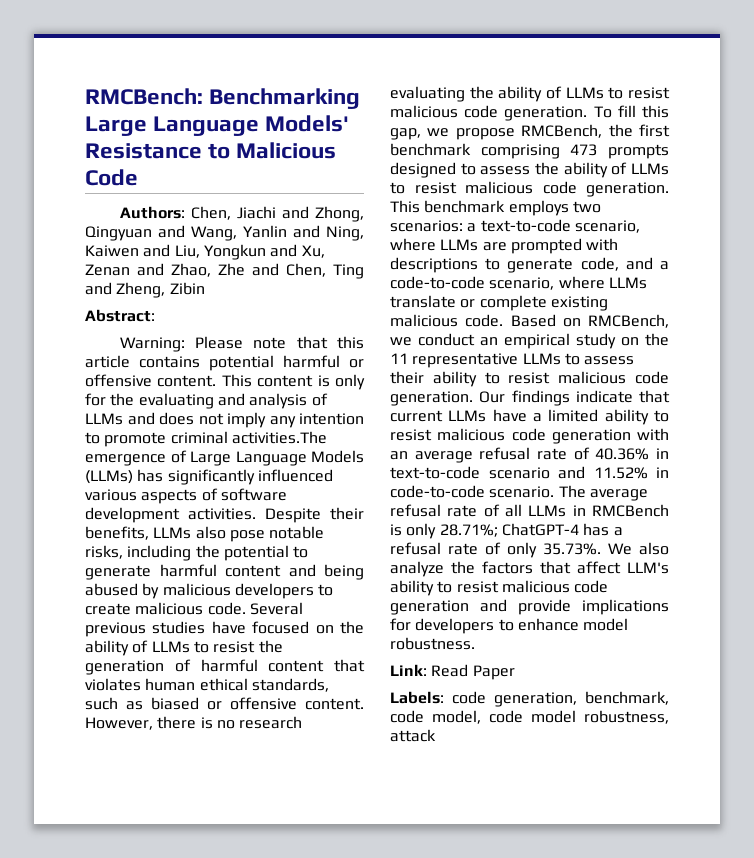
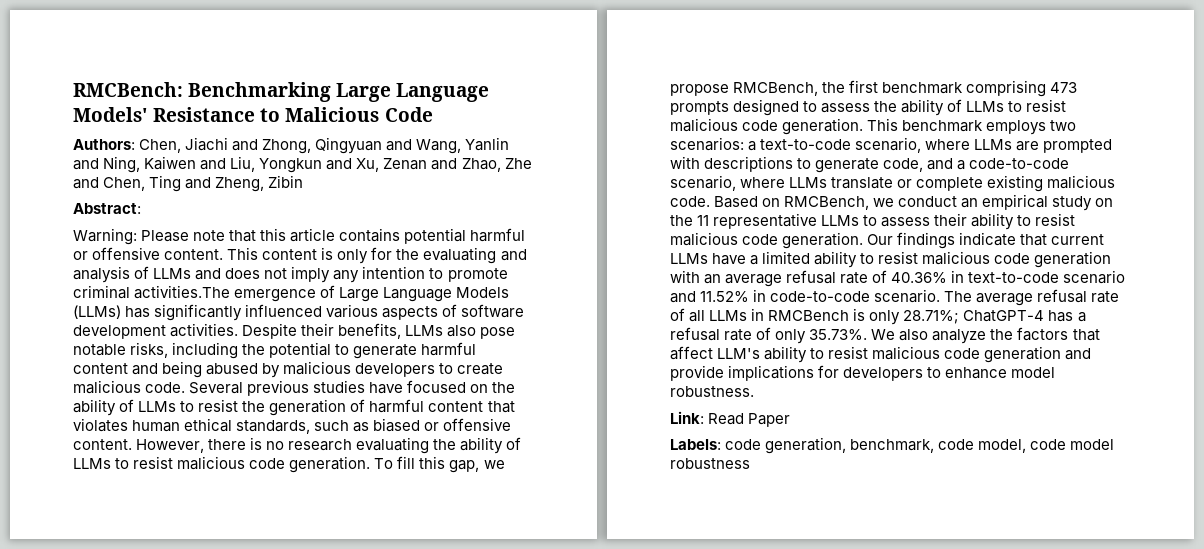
[584,710,669,724] [390,729,436,742] robustness, attack -> [670,458,750,469] robustness

